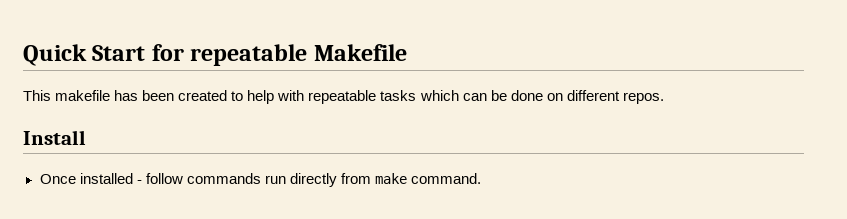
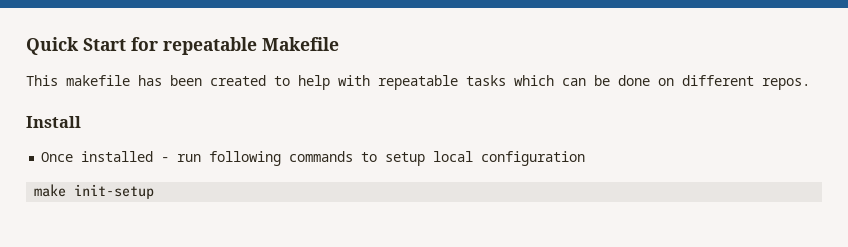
[145,173,481,187] follow commands run directly from make command. -> [177,151,586,166] [34,184,155,199] run following commands to setup local configuration // make init-setup

